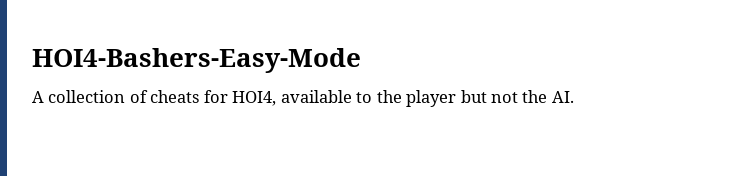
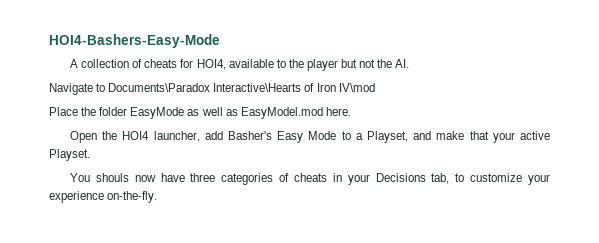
(574, 97) none -> [49,83,375,95] [49,107,351,119] [69,131,550,143] [49,149,90,161] [69,173,550,185] [49,191,158,203] // Navigate to Documents\Paradox Interactive\Hearts of Iron IV\mod // Place the folder EasyMode as well as EasyModel.mod here. // Open the HOI4 launcher, add Basher's Easy Mode to a Playset, and make that your active Playset. // You shouls now have three categories of cheats in your Decisions tab, to customize your experience on-the-fly.

